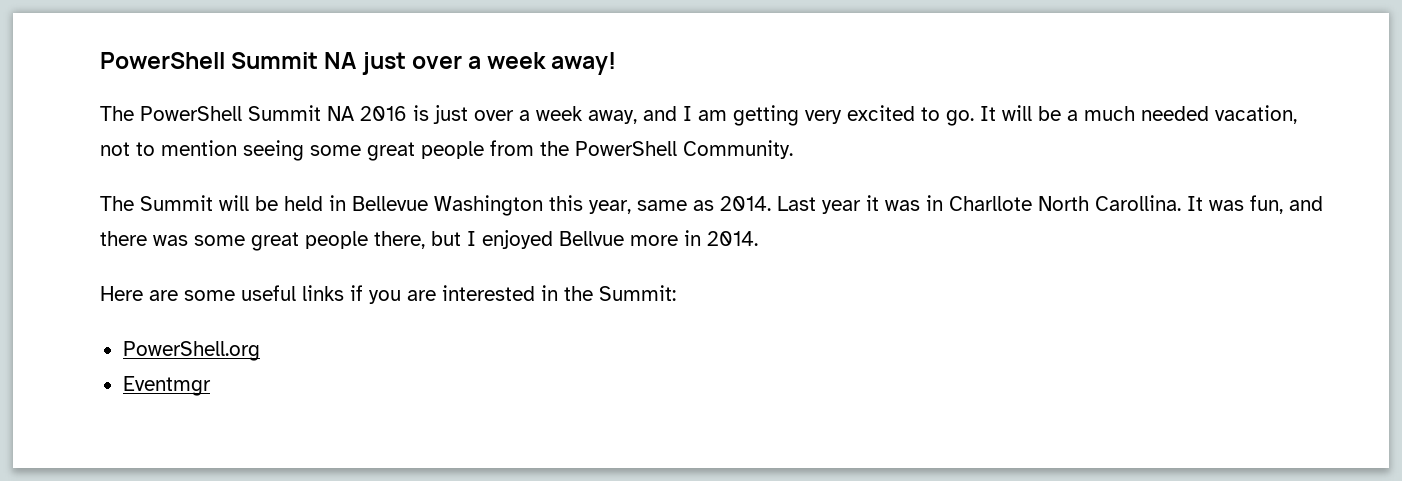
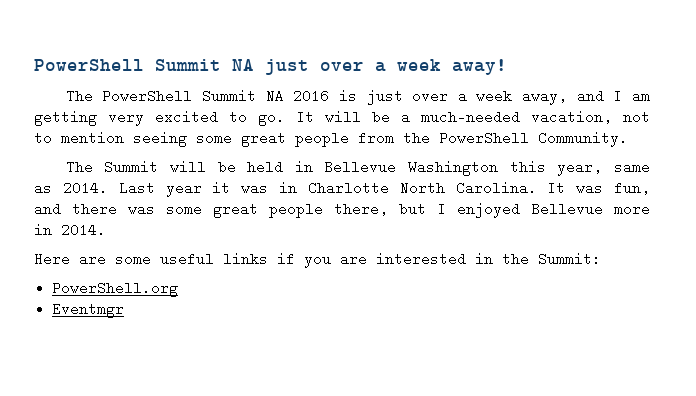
[1084,106,1209,121] much needed -> [421,110,520,124] much-needed
[949,195,1181,211] Charllote North Carollina. -> [307,181,537,195] Charlotte North Carolina.
[559,231,624,246] Bellvue -> [531,202,603,216] Bellevue

